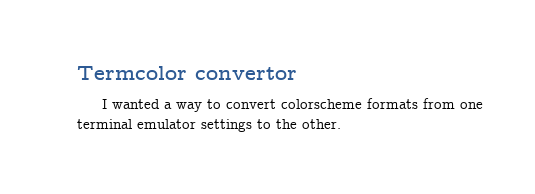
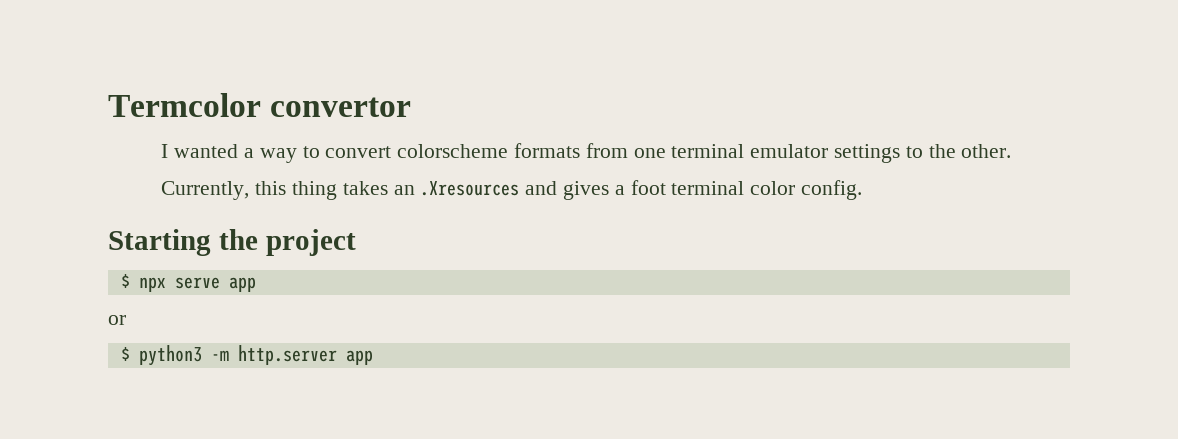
(341, 124) none -> [161,180,862,200] [108,229,356,256] [120,274,256,292] [108,315,126,325] [120,345,373,366] // Currently, this thing takes an .Xresources and gives a foot terminal color config. // Starting the project // $ npx serve app // or // $ python3 -m http.server app

